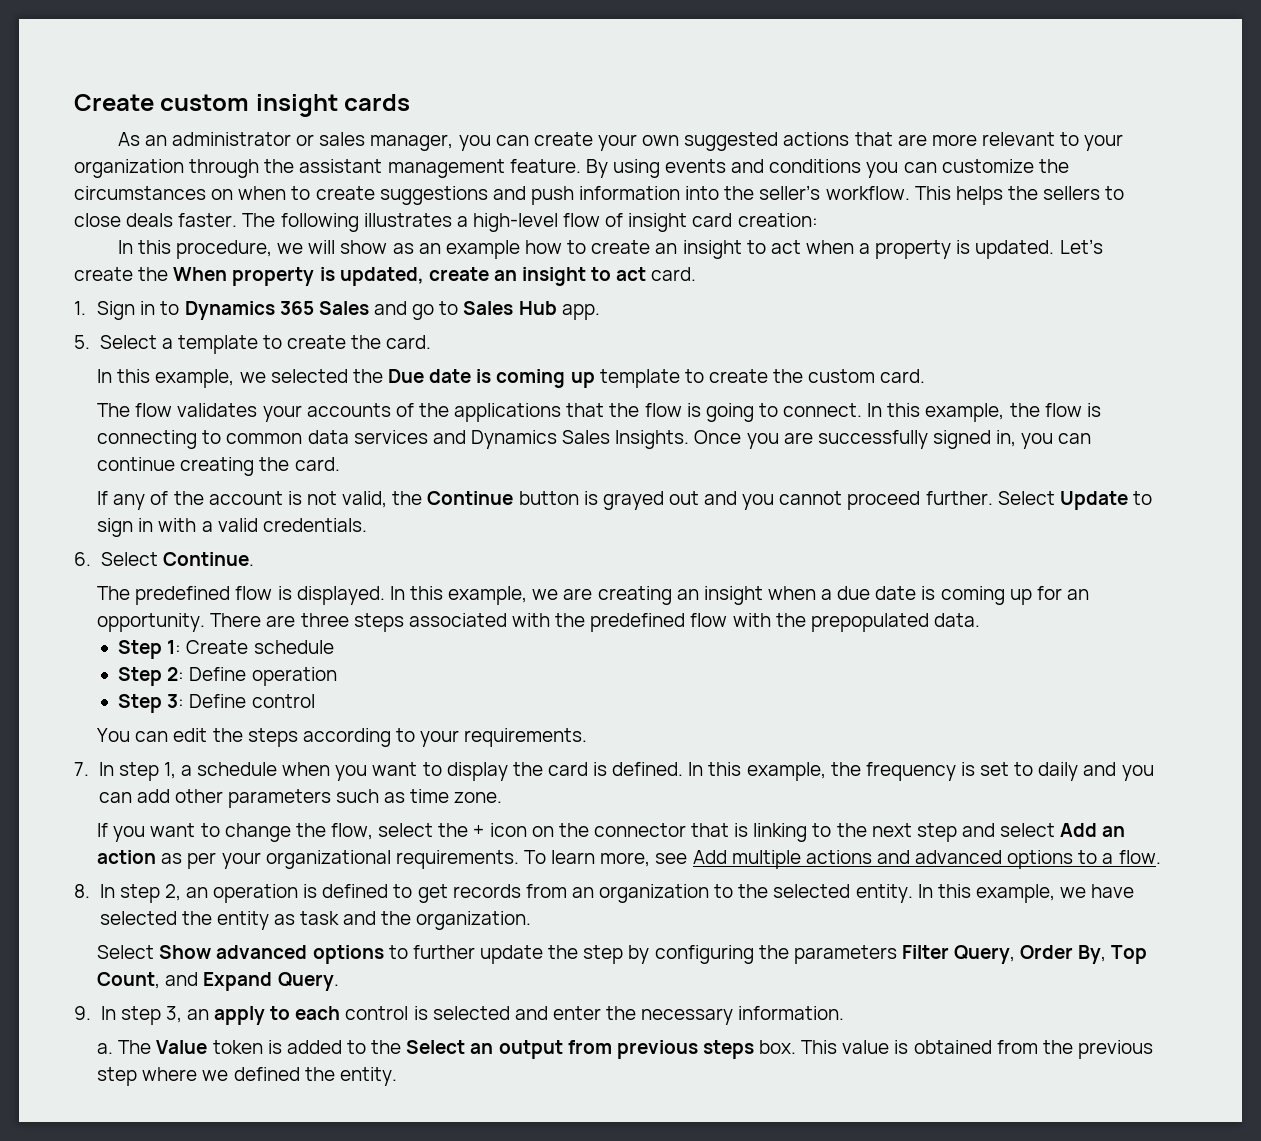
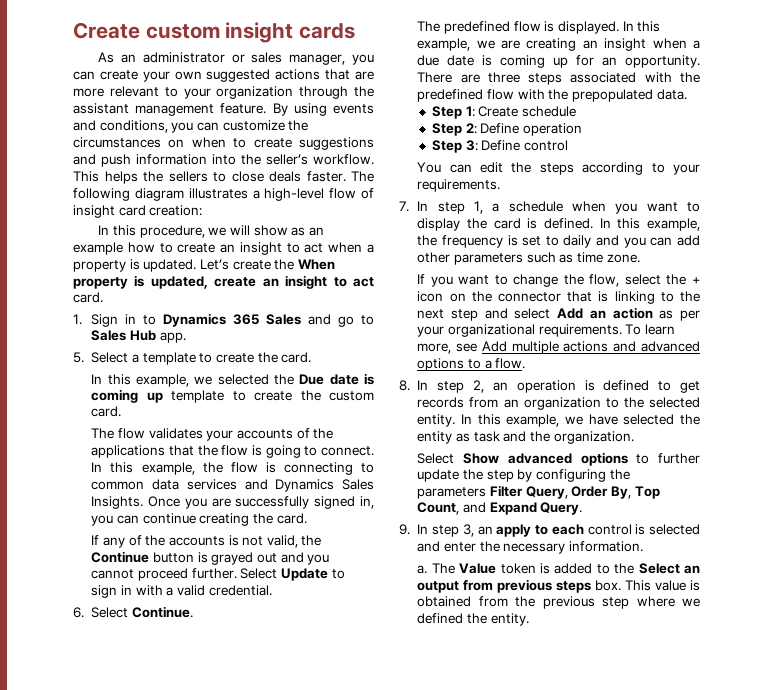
[769,159,862,173] conditions -> [99,120,168,133] conditions,
(359, 222) none -> [134,188,184,201] diagram
[208,491,283,505] account -> [168,536,225,546] accounts
[262,518,367,532] credentials. -> [208,585,272,596] credential.

